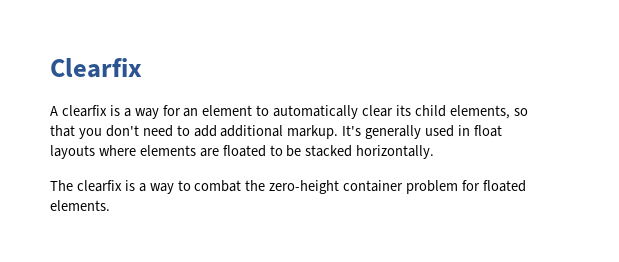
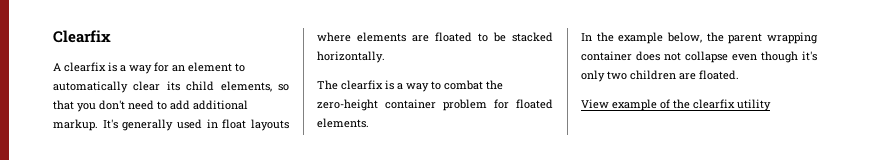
(110, 205) none -> [581,32,818,44] [581,51,817,63] [581,70,739,82] [581,99,771,111] // In the example below, the parent wrapping container does not collapse even though it's only two children are floated. // View example of the clearfix utility

